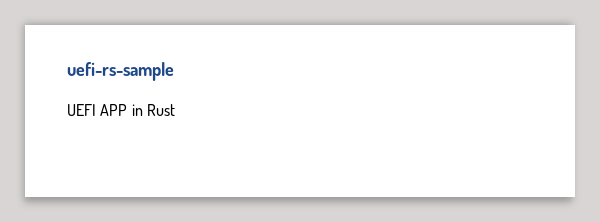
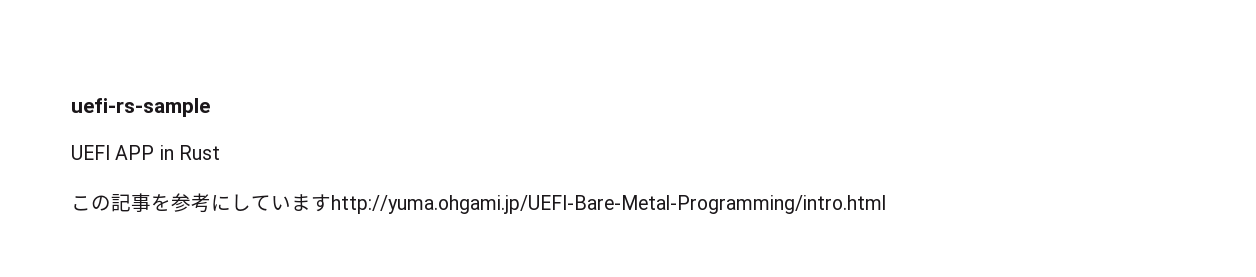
(175, 110) none -> [71,193,886,214] // この記事を参考にしていますhttp://yuma.ohgami.jp/UEFI-Bare-Metal-Programming/intro.html

